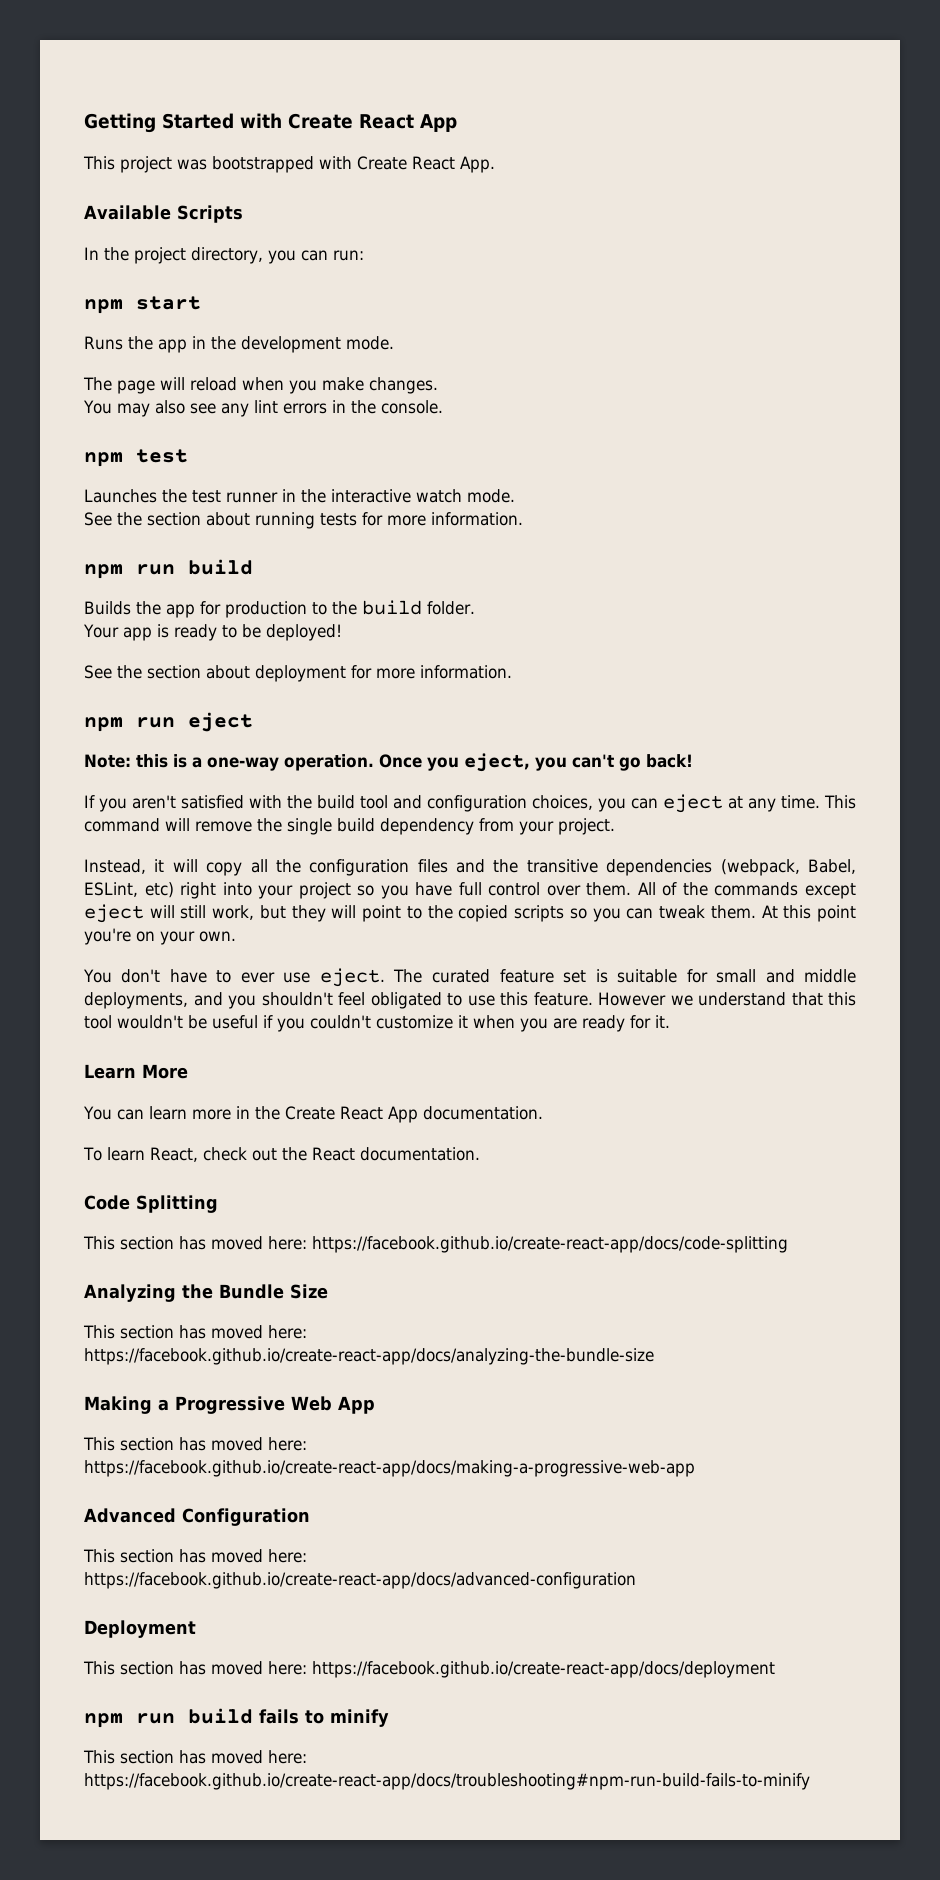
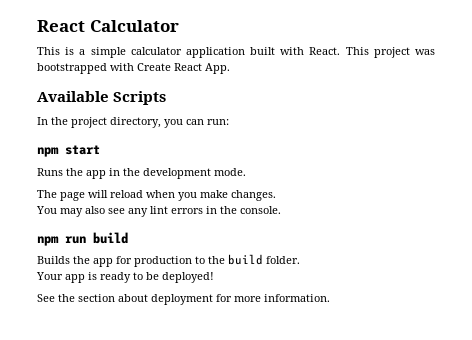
[84,113,457,133] Getting Started with Create React App // -> [37,20,179,32] [37,47,341,58] React Calculator // This is a simple calculator application built with React.
[84,449,188,467] [84,489,515,503] [84,512,523,529] // npm test // Launches the test runner in the interactive watch mode. // See the section about running tests for more information. -> (281, 210) none
[84,712,253,732] [84,753,693,772] [84,794,856,813] [84,818,615,835] [84,859,856,876] [84,882,856,899] [84,904,856,923] [84,928,236,945] [83,968,856,987] [84,992,856,1009] [84,1015,670,1032] [84,1064,188,1079] [83,1106,543,1123] [83,1147,480,1162] [84,1195,218,1213] [83,1236,788,1253] [84,1284,328,1302] [83,1325,307,1339] [84,1348,654,1365] [84,1396,375,1414] [83,1437,307,1451] [84,1460,695,1477] [84,1508,310,1526] [83,1549,307,1563] [84,1572,636,1589] [84,1620,196,1638] [83,1661,775,1678] [84,1708,389,1728] [83,1750,307,1764] [84,1773,810,1790] // npm run eject // Note: this is a one-way operation. Once you eject, you can't go back! // If you aren't satisfied with the build tool and configuration choices, you can eject at any time. This command will remove the single build dependency from your project. // Instead, it will copy all the configuration files and the transitive dependencies (webpack, Babel, ESLint, etc) right into your project so you have full control over them. All of the commands except eject will still work, but they will point to the copied scripts so you can tweak them. At this point you're on your own. // You don't have to ever use eject. The curated feature set is suitable for small and middle deployments, and you shouldn't feel obligated to use this feature. However we understand that this tool wouldn't be useful if you couldn't customize it when you are ready for it. // Learn More // You can learn more in the Create React App documentation. // To learn React, check out the React documentation. // Code Splitting // This section has moved here: https://facebook.github.io/create-react-app/docs/code-splitting // Analyzing the Bundle Size // This section has moved here: https://facebook.github.io/create-react-app/docs/analyzing-the-bundle-size // Making a Progressive Web App // This section has moved here: https://facebook.github.io/create-react-app/docs/making-a-progressive-web-app // Advanced Configuration // This section has moved here: https://facebook.github.io/create-react-app/docs/advanced-configuration // Deployment // This section has moved here: https://facebook.github.io/create-react-app/docs/deployment // npm run build fails to minify // This section has moved here: https://facebook.github.io/create-react-app/docs/troubleshooting#npm-run-build-fails-to-minify -> (330, 298) none

